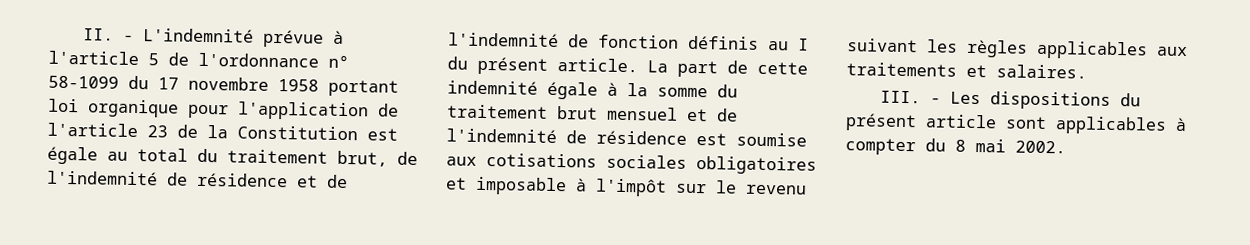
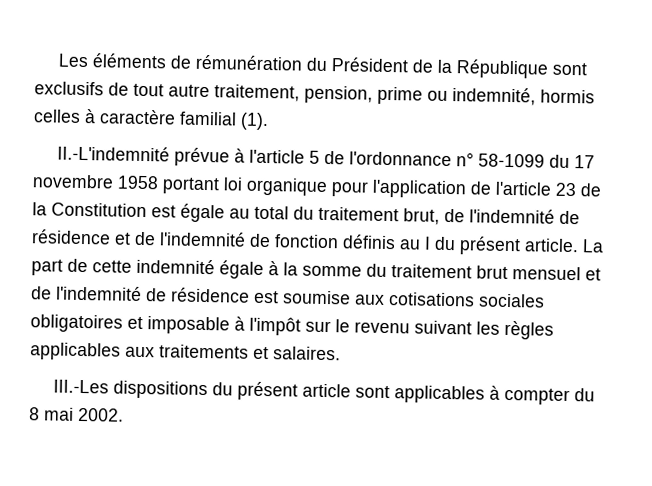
[82,28,254,43] II. - L'indemnité -> [58,53,588,79] [34,81,595,106] [33,109,269,131] [57,145,171,162] Les éléments de rémunération du Président de la République sont exclusifs de tout autre traitement, pension, prime ou indemnité, hormis celles à caractère familial (1). // II.-L'indemnité
[879,90,981,105] III. - Les -> [53,379,110,394] III.-Les

